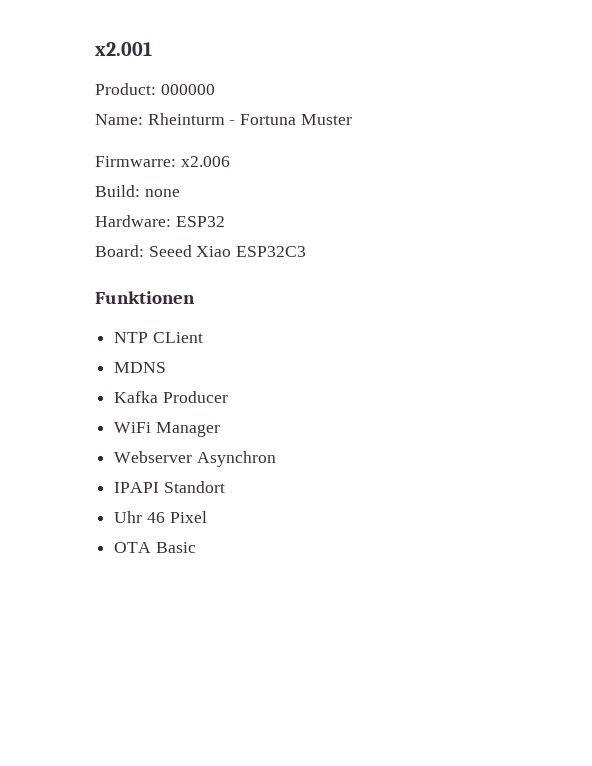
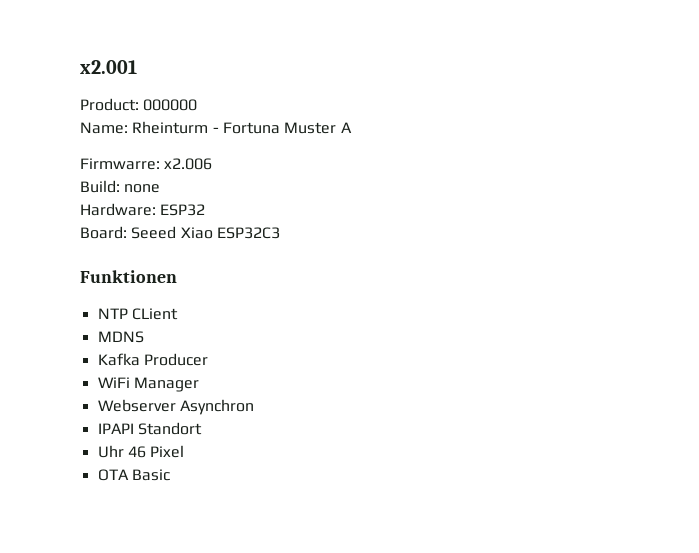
(352, 119) none -> [340,122,352,133] A

